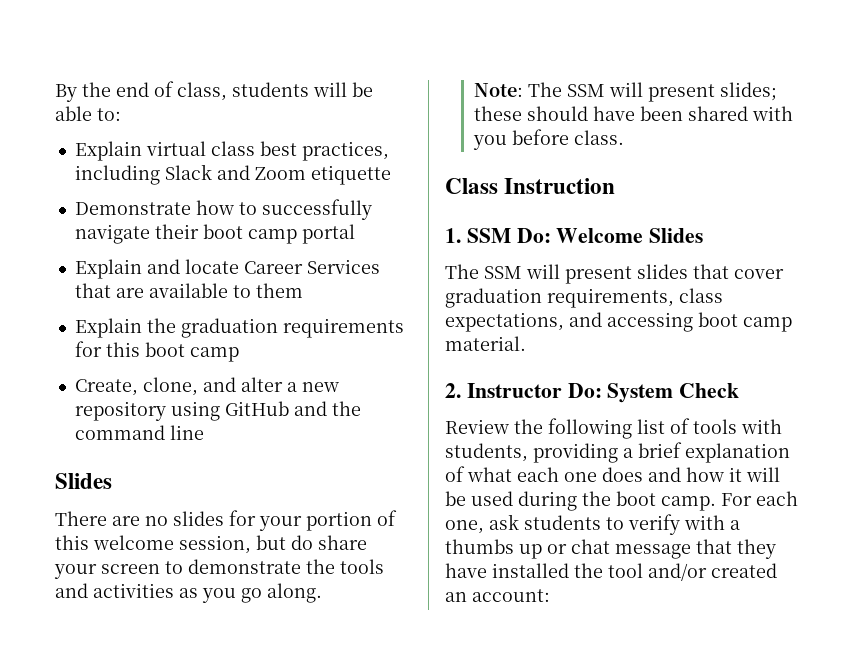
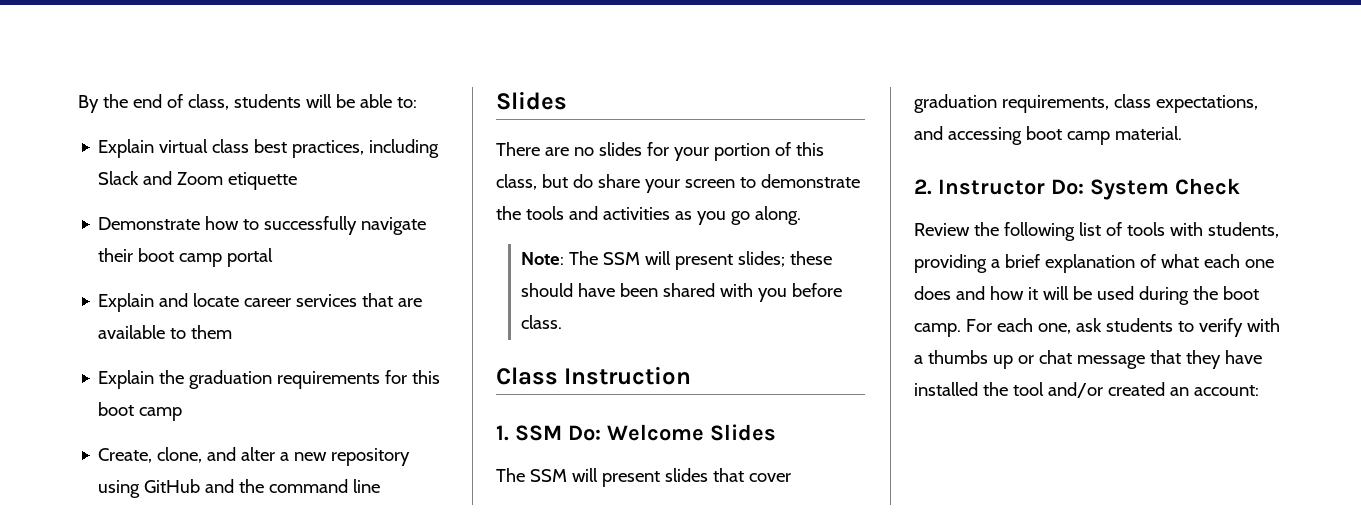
[243,259,380,274] Career Services -> [244,294,358,307] career services
[93,535,251,554] welcome session, -> [496,174,537,190] class,

